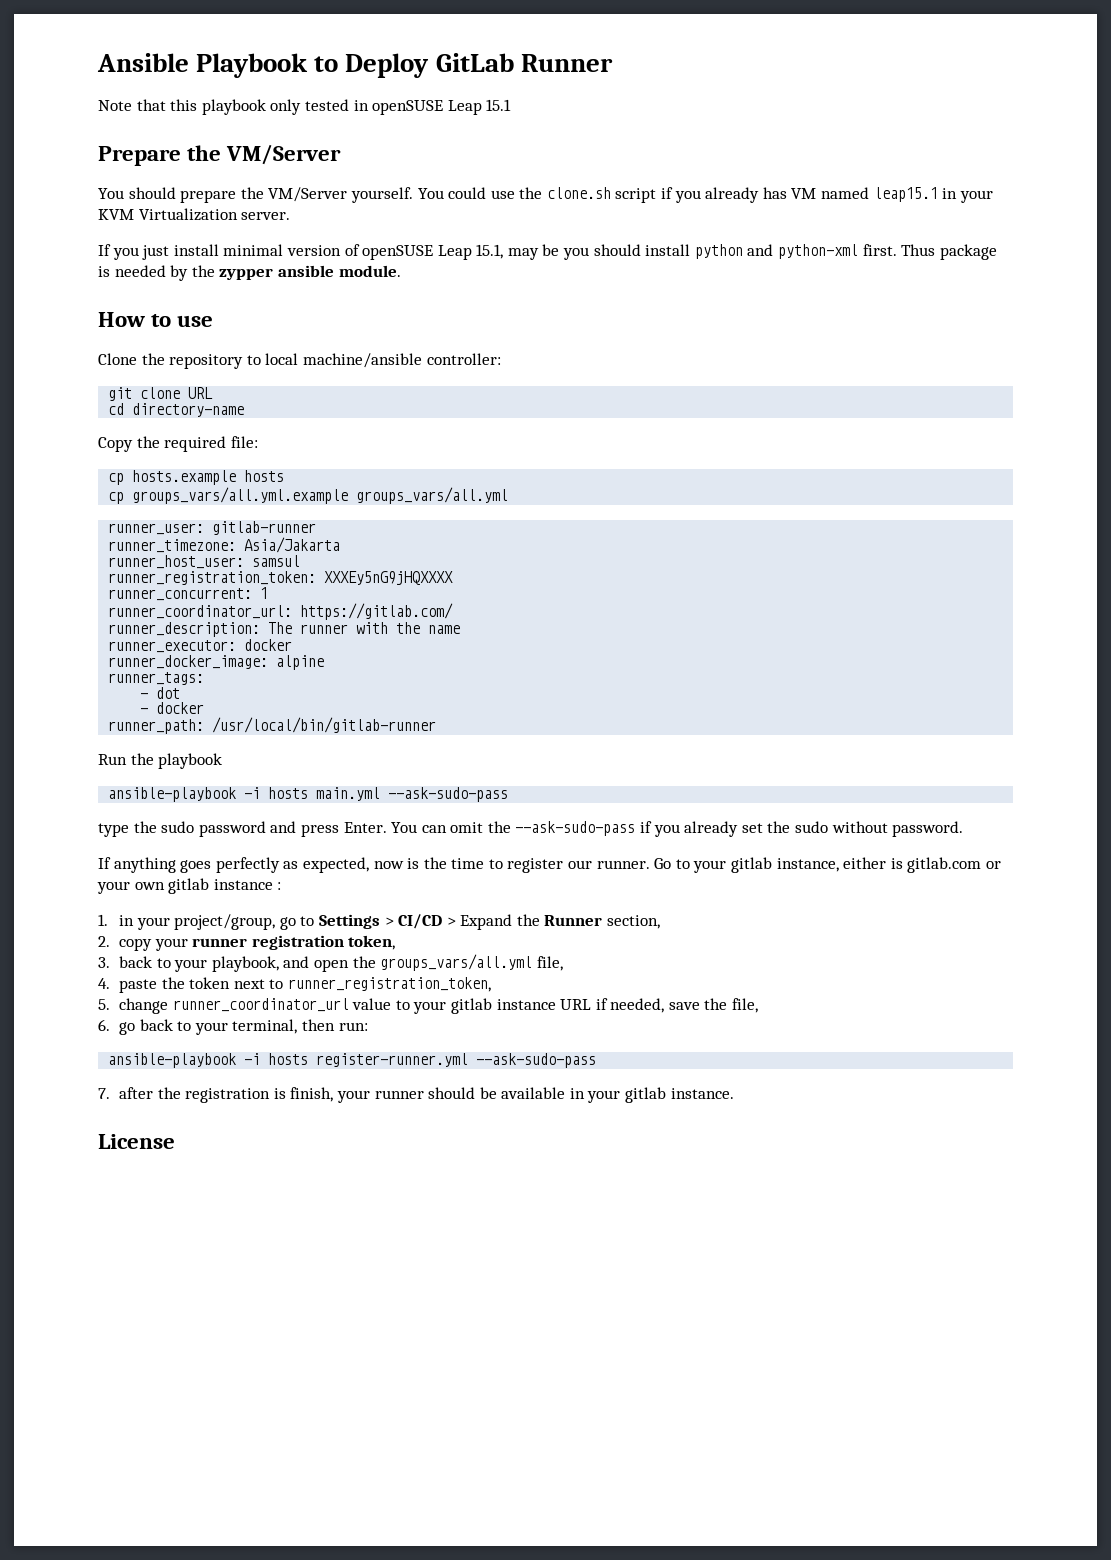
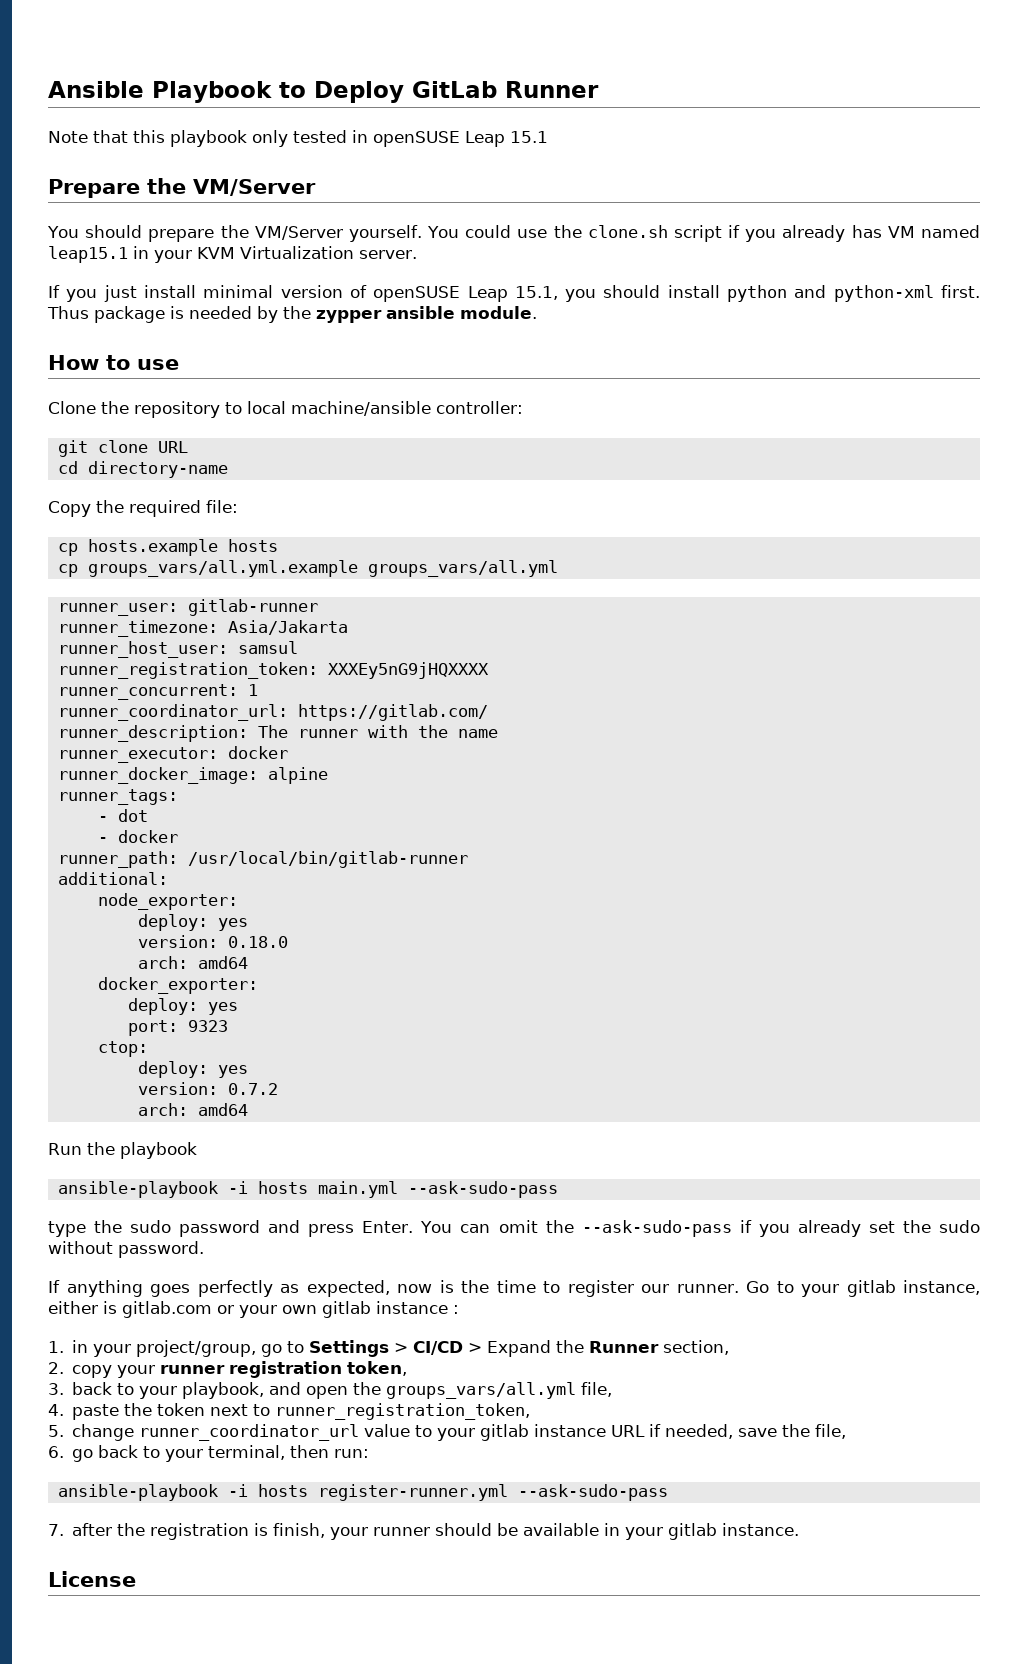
[507,244,560,260] may be -> (558, 293) none
(437, 725) none -> [57,872,168,885] [97,893,238,910] [137,914,248,931] [137,935,288,948] [137,956,248,969] [97,977,258,994] [127,998,238,1015] [127,1020,228,1036] [97,1041,148,1057] [137,1061,248,1078] [137,1082,278,1095] [137,1103,248,1116] // additional: // node_exporter: // deploy: yes // version: 0.18.0 // arch: amd64 // docker_exporter: // deploy: yes // port: 9323 // ctop: // deploy: yes // version: 0.7.2 // arch: amd64

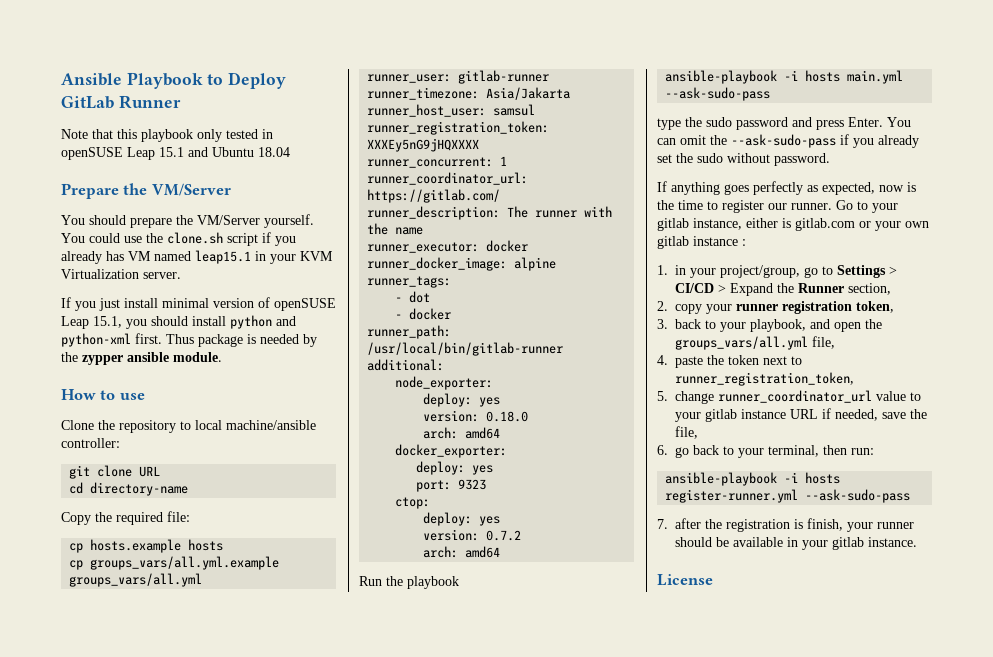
(548, 137) none -> [188,147,290,157] and Ubuntu 18.04

